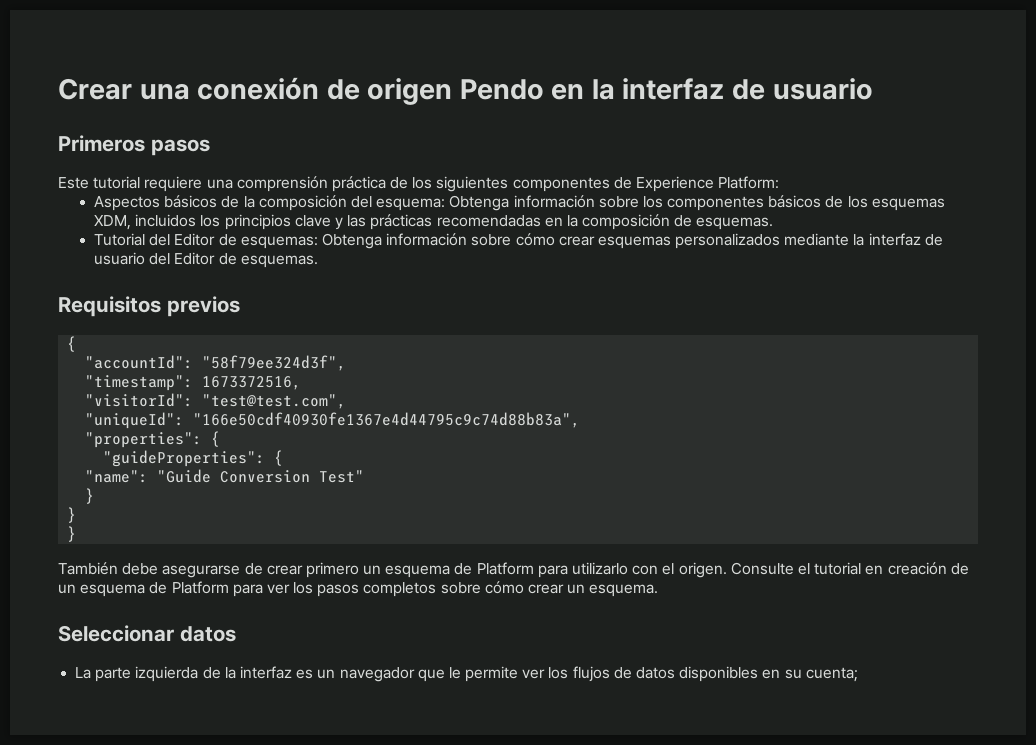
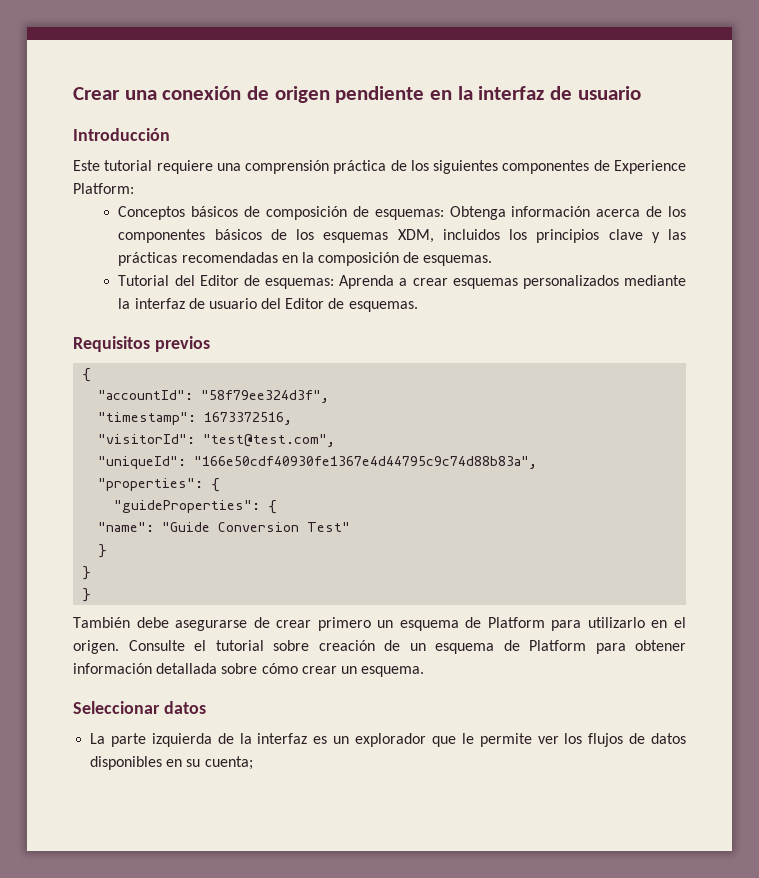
[459,79,544,100] Pendo -> [335,86,425,103] pendiente
[58,135,210,156] Primeros pasos -> [73,128,170,141] Introducción
[94,195,639,211] Aspectos básicos de la composición del esquema: Obtenga información sobre -> [118,206,663,220] Conceptos básicos de composición de esquemas: Obtenga información acerca de
[321,233,555,249] Obtenga información sobre cómo -> [339,275,408,289] Aprenda a
[632,565,659,575] con -> [651,620,668,628] en
[865,565,884,575] en -> [273,640,309,651] sobre
[266,582,437,597] ver los pasos completos -> [635,640,686,651] [73,663,218,674] obtener información detallada
[339,667,415,682] navegador -> [355,733,427,747] explorador

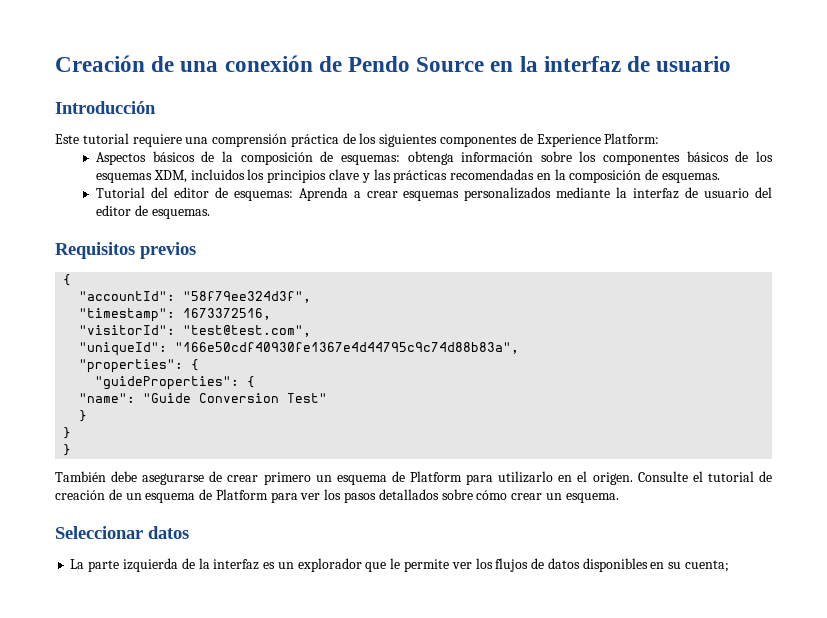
[73,87,120,100] Crear -> [55,55,175,72] Creación de
[274,86,425,103] origen pendiente -> [348,56,485,72] Pendo Source
[118,206,261,220] Conceptos básicos de -> [96,151,233,165] Aspectos básicos de la
[449,206,663,220] Obtenga información acerca de -> [407,151,572,165] obtenga información sobre
[199,275,239,286] Editor -> [173,187,209,198] editor
[285,298,325,309] Editor -> [96,205,132,216] editor
[273,640,309,651] sobre -> [758,471,772,482] de
[635,640,686,651] [73,663,218,674] obtener información detallada -> [300,489,439,503] ver los pasos detallados

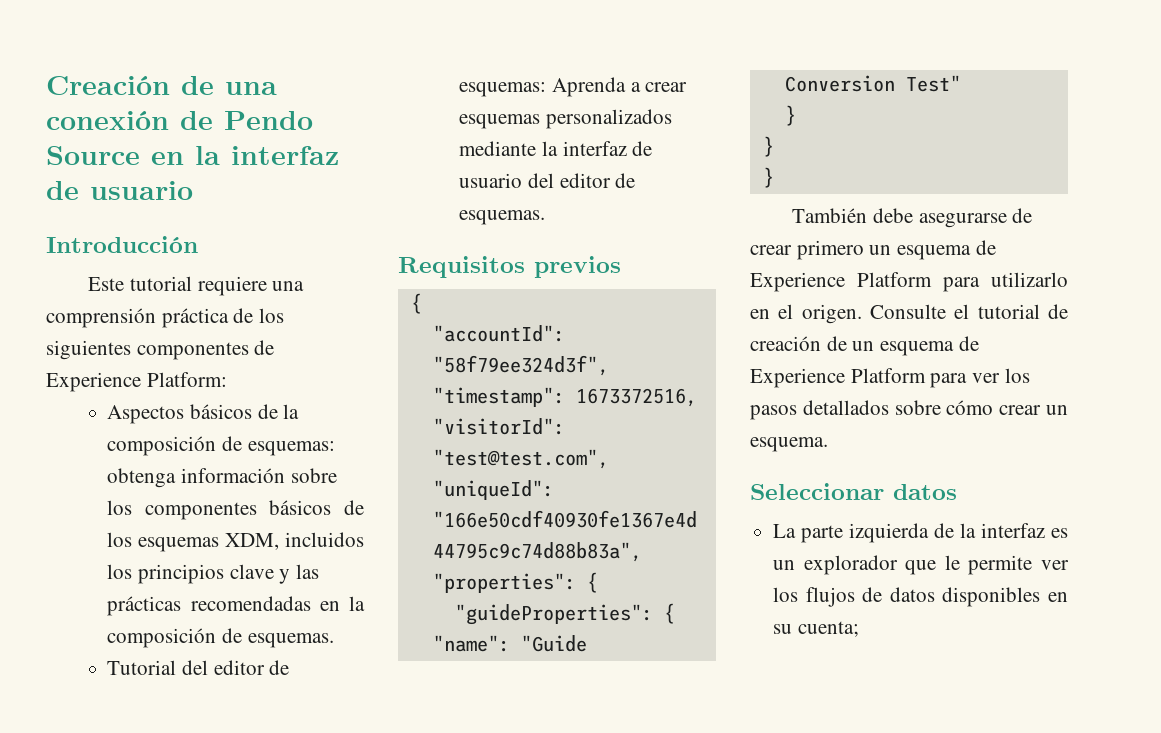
(405, 476) none -> [750,272,845,292] Experience
(213, 494) none -> [750,368,845,388] Experience

